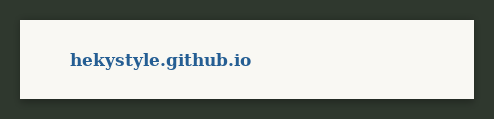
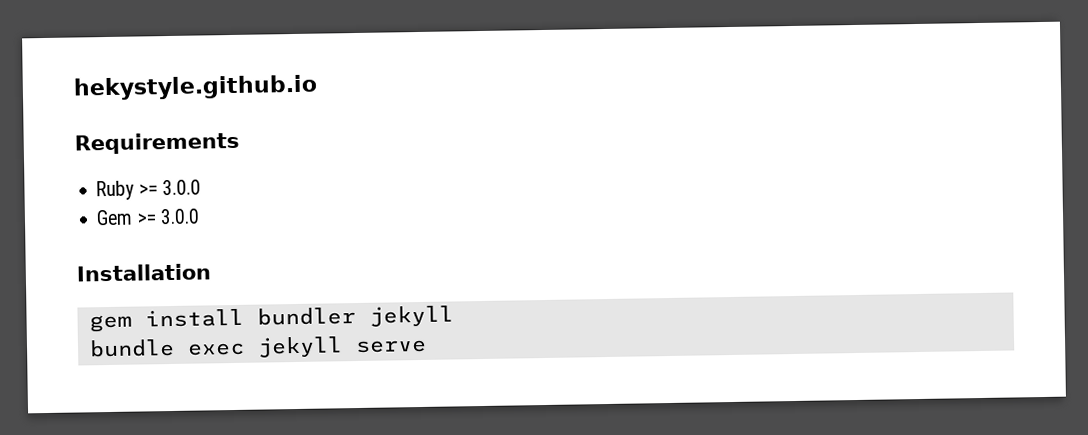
(251, 61) none -> [74,131,240,155] [96,179,201,201] [96,208,200,226] [76,263,211,282] [88,305,454,333] [88,336,427,358] // Requirements // Ruby >= 3.0.0 // Gem >= 3.0.0 // Installation // gem install bundler jekyll // bundle exec jekyll serve

